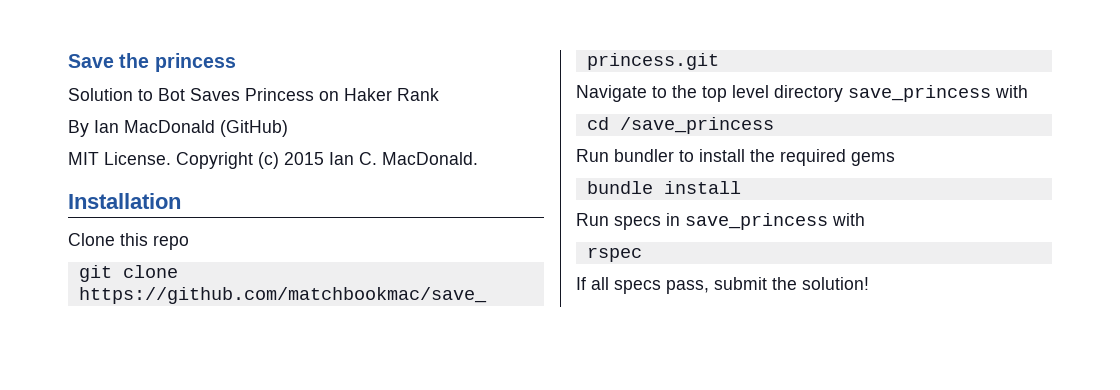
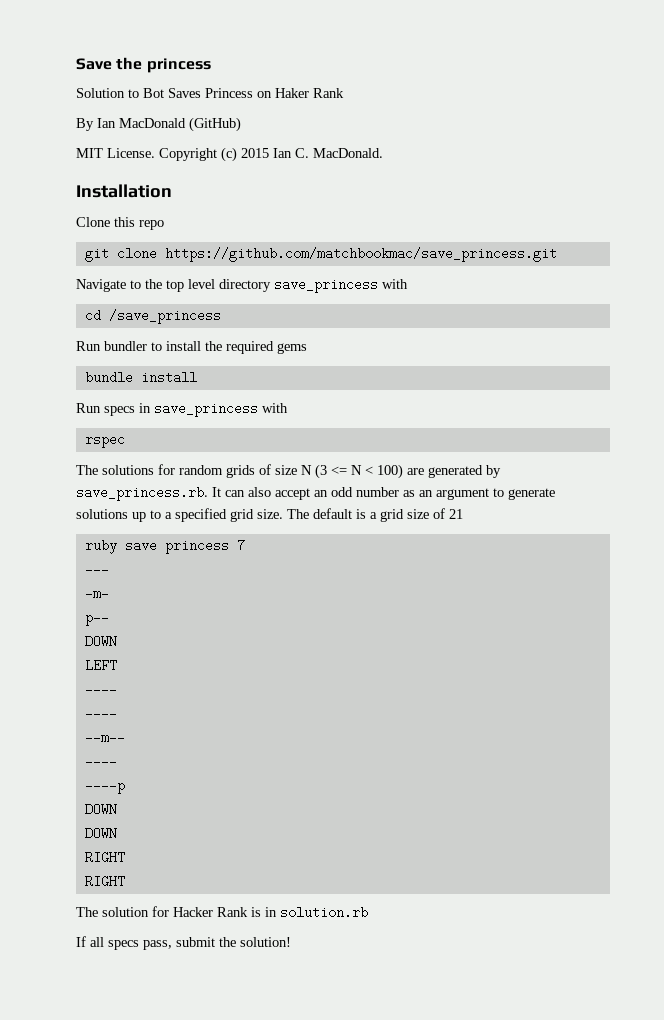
(642, 254) none -> [76,464,501,479] [76,486,555,501] [76,508,463,522] [84,539,245,554] [84,563,109,576] [84,587,109,600] [84,611,109,626] [84,635,117,648] [84,659,117,672] [84,683,117,696] [84,707,117,720] [84,731,125,744] [84,755,117,768] [84,779,125,794] [84,803,117,816] [84,827,117,840] [84,851,125,864] [84,875,125,888] [76,906,368,919] // The solutions for random grids of size N (3 <= N < 100) are generated by save_princess.rb. It can also accept an odd number as an argument to generate solutions up to a specified grid size. The default is a grid size of 21 // ruby save princess 7 // --- // -m- // p-- // DOWN // LEFT // ---- // ---- // --m-- // ---- // ----p // DOWN // DOWN // RIGHT // RIGHT // The solution for Hacker Rank is in solution.rb

